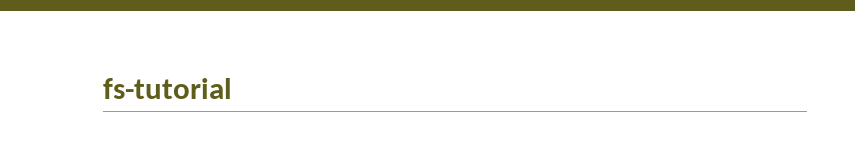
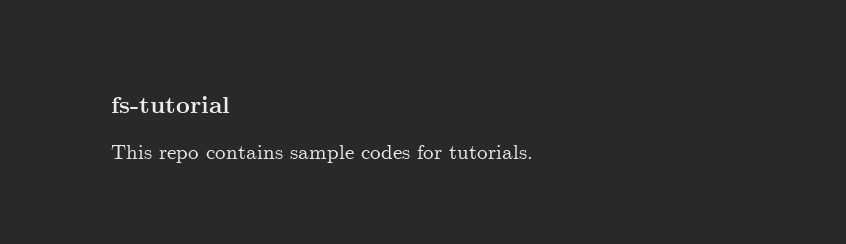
(232, 88) none -> [111,145,533,163] // This repo contains sample codes for tutorials.

